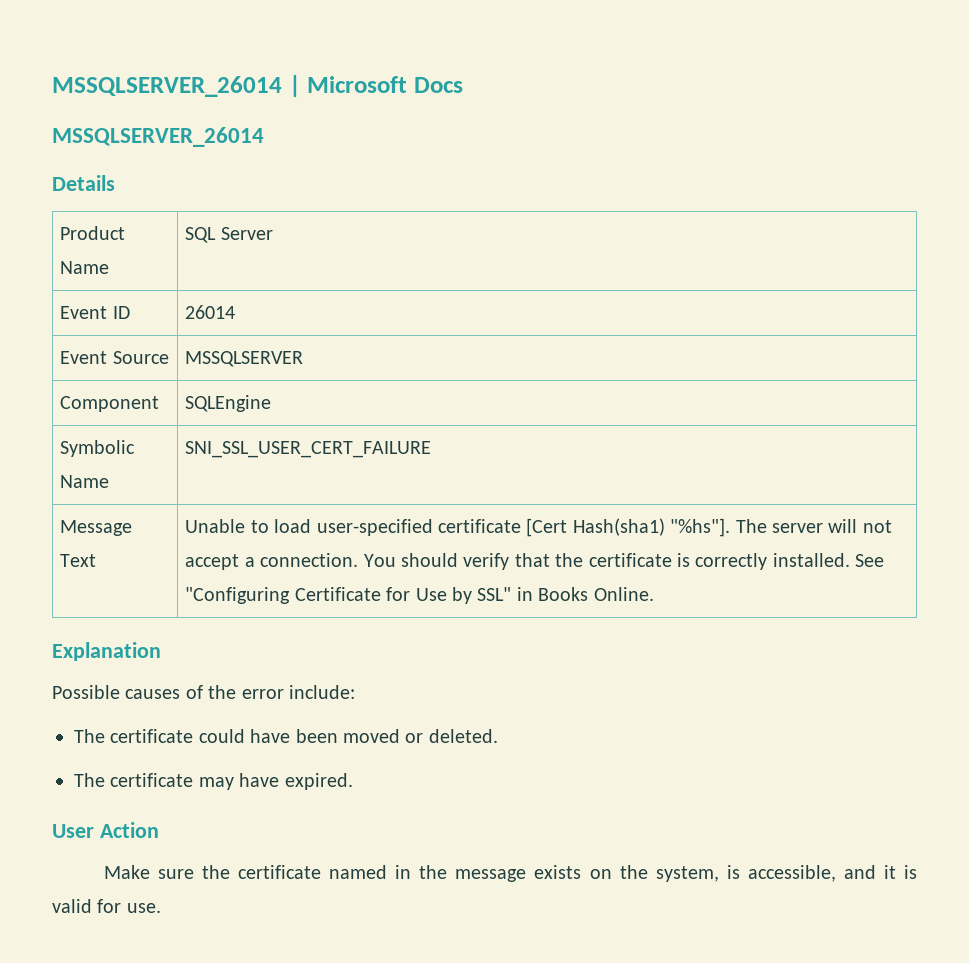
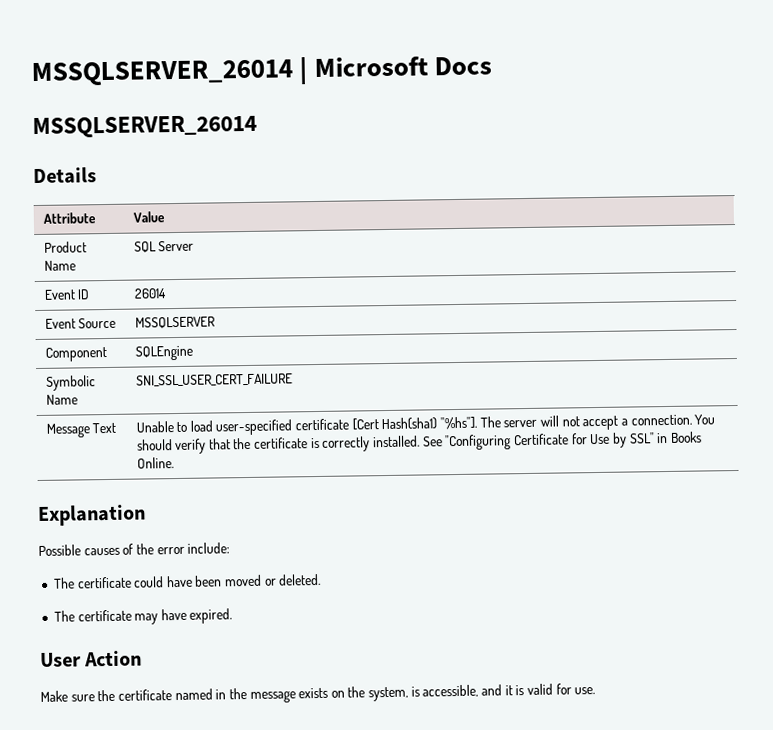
(115, 183) none -> [42,212,96,224] [132,211,165,223] // Attribute | Value

